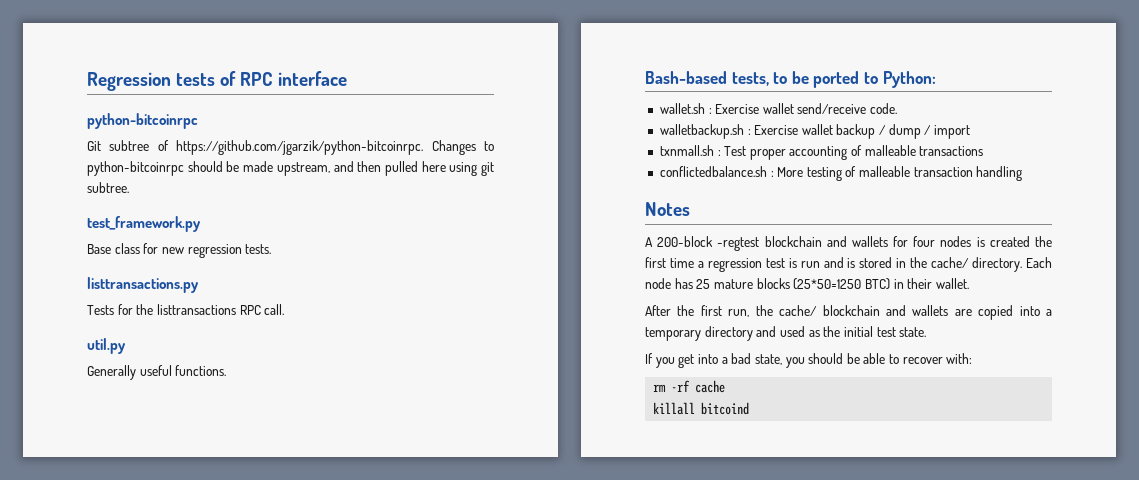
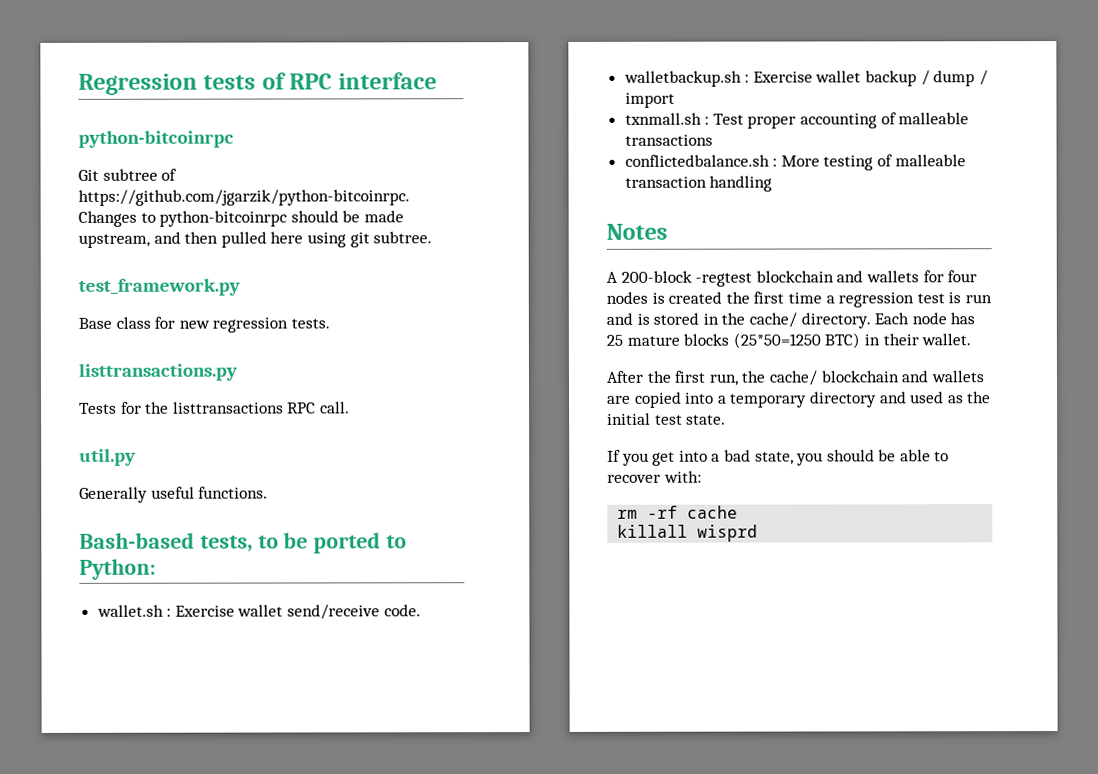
[701,402,750,415] bitcoind -> [697,524,759,542] wisprd

